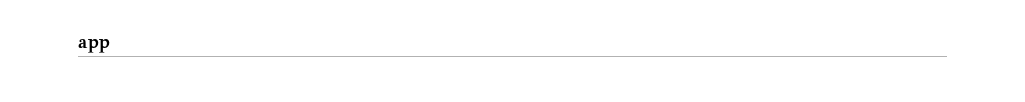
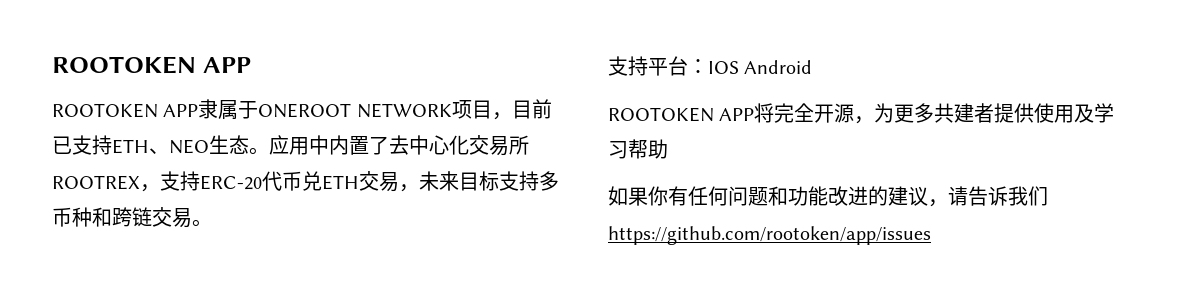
[78,38,110,53] app -> [52,56,251,74] [52,99,552,120] [52,135,529,156] [52,171,559,192] [52,207,212,228] [608,56,813,76] [608,103,1115,124] [608,139,668,159] [608,186,1048,207] [608,226,931,245] ROOTOKEN APP // ROOTOKEN APP隶属于ONEROOT NETWORK项目，目前已支持ETH、NEO生态。应用中内置了去中心化交易所ROOTREX，支持ERC-20代币兑ETH交易，未来目标支持多币种和跨链交易。 // 支持平台：IOS Android // ROOTOKEN APP将完全开源，为更多共建者提供使用及学习帮助 // 如果你有任何问题和功能改进的建议，请告诉我们https://github.com/rootoken/app/issues

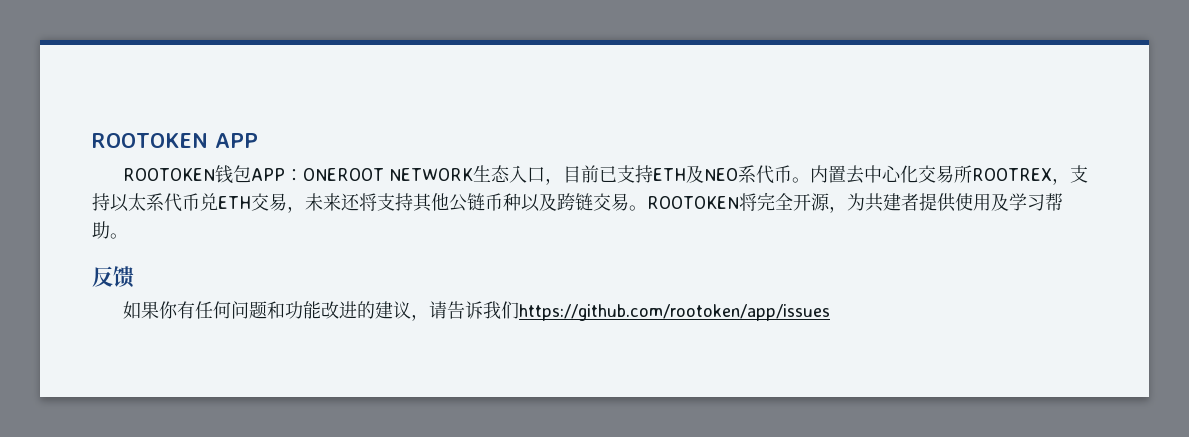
[163,99,552,120] [52,135,389,155] APP隶属于ONEROOT NETWORK项目，目前已支持ETH、NEO生态。应用中内置了 -> [215,165,847,185] 钱包APP：ONEROOT NETWORK生态入口，目前已支持ETH及NEO系代币。内置
[200,175,262,190] ERC-20 -> [110,193,164,212] 以太系
[459,171,559,191] [52,207,212,228] [608,56,813,76] [608,107,755,122] 目标支持多币种和跨链交易。 // 支持平台：IOS Android // ROOTOKEN APP -> [341,193,739,212] 还将支持其他公链币种以及跨链交易。ROOTOKEN
[894,103,935,123] 更多 -> (865, 202) none
(668, 149) none -> [110,233,128,239] [92,266,134,288] 。 // 反馈

